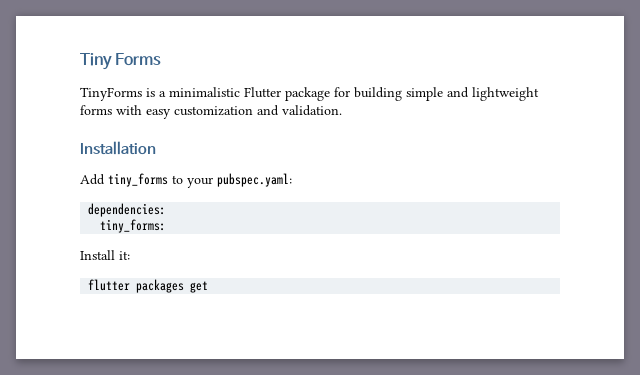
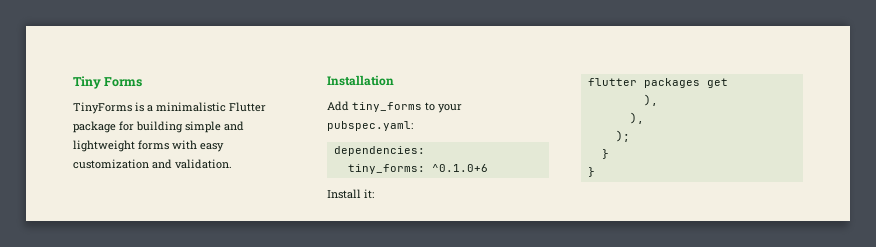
(167, 226) none -> [431,164,488,172] ^0.1.0+6
(209, 287) none -> [643,94,658,106] [629,112,644,124] [615,130,630,142] [601,149,609,159] [587,167,595,177] // ), // ), // ); // } // }

